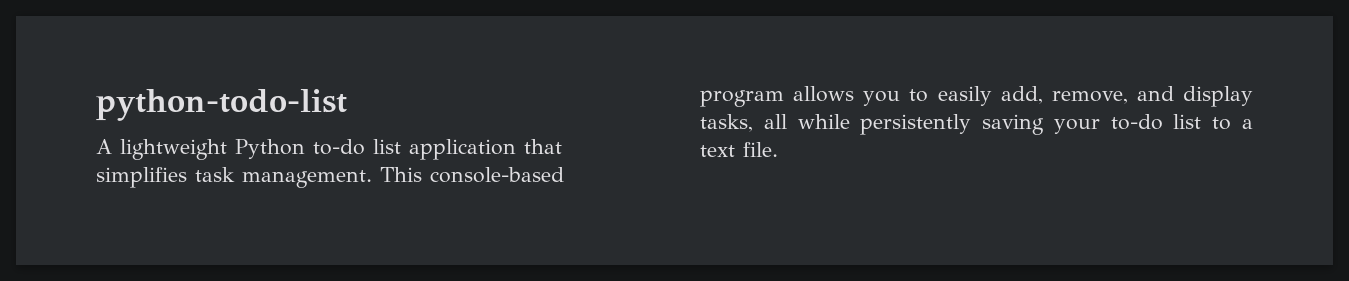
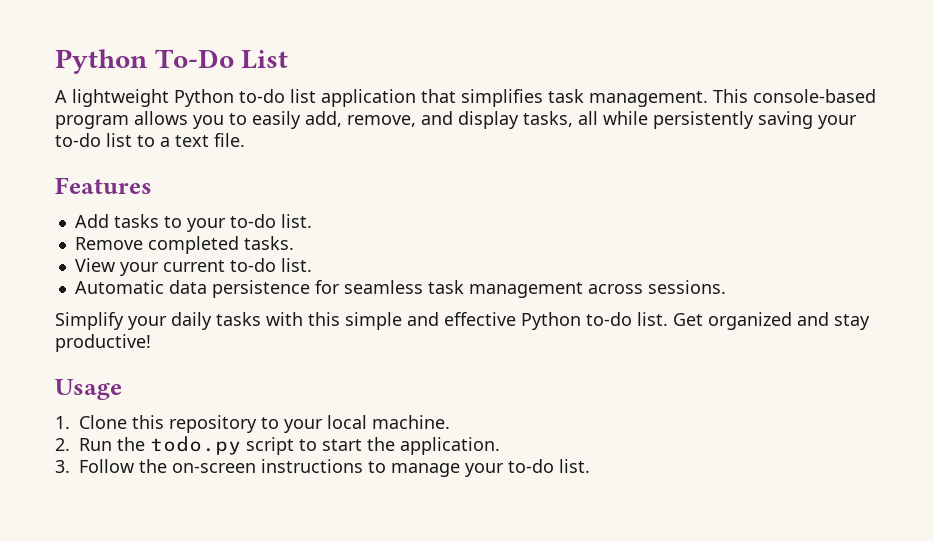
[96,89,347,121] python-todo-list -> [55,49,289,74] Python To-Do List
(778, 149) none -> [55,177,152,194] [74,214,312,232] [74,236,294,254] [74,258,312,276] [74,280,726,298] [55,312,870,330] [55,334,151,352] [55,379,122,400] [55,415,450,433] [55,436,500,455] [55,459,590,477] // Features // Add tasks to your to-do list. // Remove completed tasks. // View your current to-do list. // Automatic data persistence for seamless task management across sessions. // Simplify your daily tasks with this simple and effective Python to-do list. Get organized and stay productive! // Usage // 1. Clone this repository to your local machine. // 2. Run the todo.py script to start the application. // 3. Follow the on-screen instructions to manage your to-do list.

